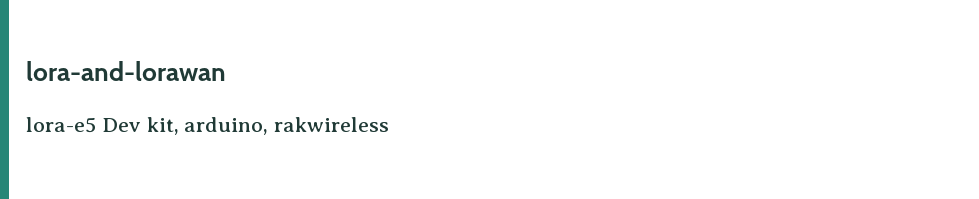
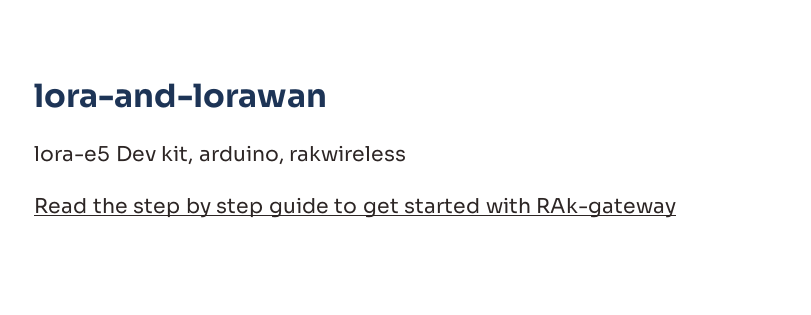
(390, 124) none -> [34,197,677,218] // Read the step by step guide to get started with RAk-gateway

